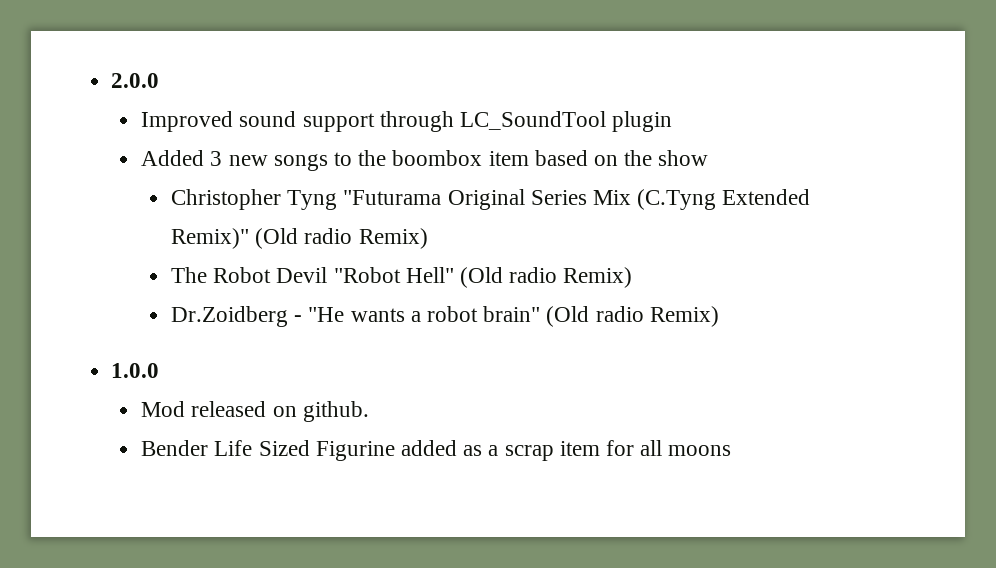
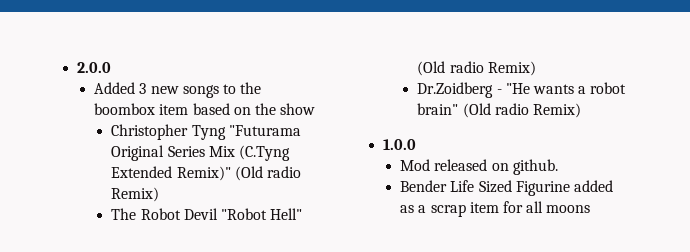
[141,111,673,132] // Improved sound support through LC_SoundTool plugin -> (112, 67) none

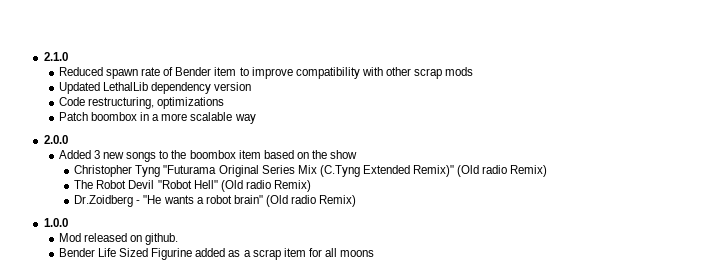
(77, 67) none -> [43,52,68,61] [58,67,474,79] [58,82,252,94] [58,97,225,109] [58,112,256,124] 2.1.0 // Reduced spawn rate of Bender item to improve compatibility with other scrap mods // Updated LethalLib dependency version // Code restructuring, optimizations // Patch boombox in a more scalable way //

